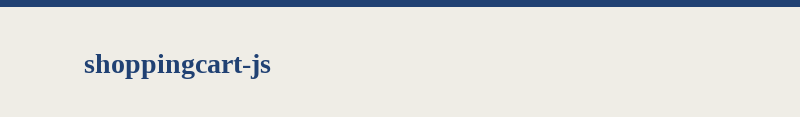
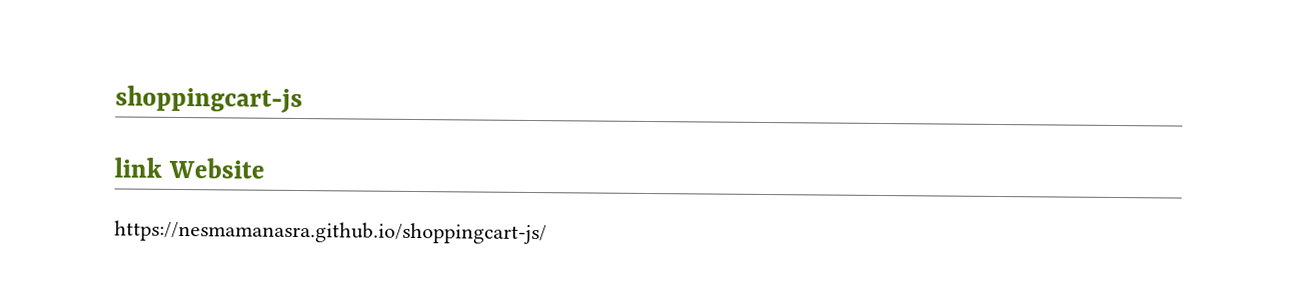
(271, 66) none -> [114,157,265,179] [114,220,547,245] // link Website // https://nesmamanasra.github.io/shoppingcart-js/

